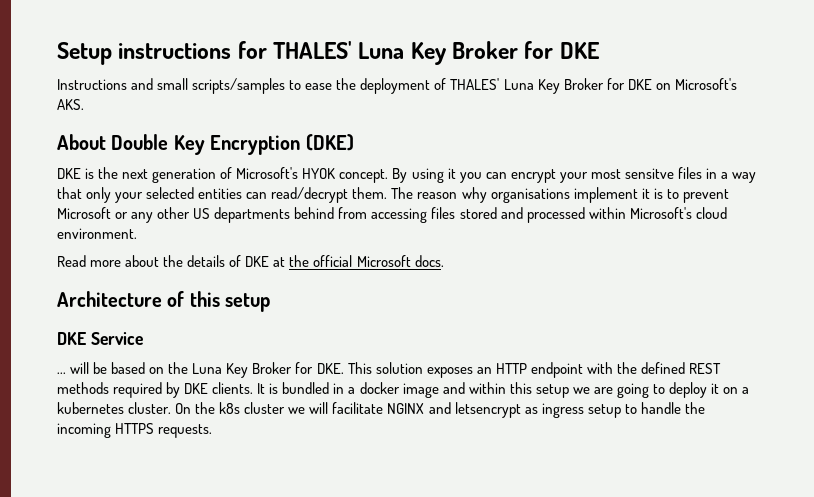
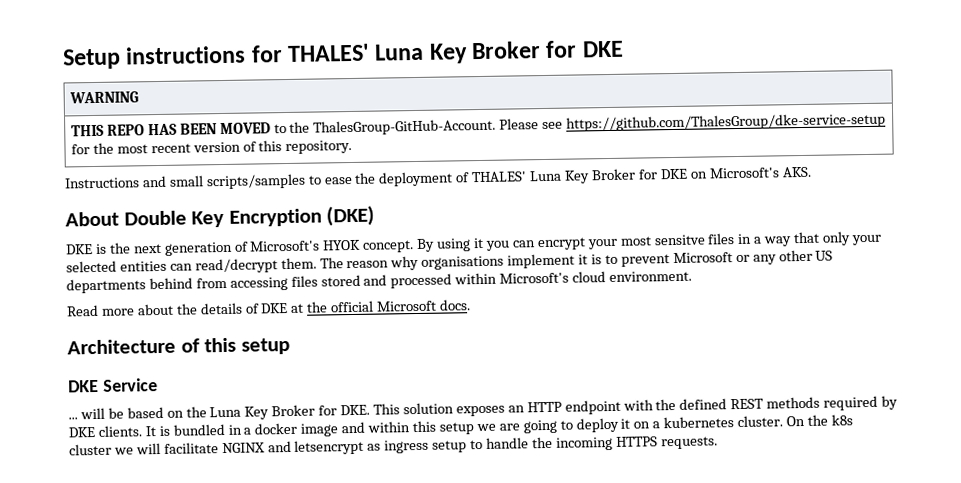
(600, 50) none -> [68,91,139,104] [70,112,887,137] [70,139,353,155] // WARNING // THIS REPO HAS BEEN MOVED to the ThalesGroup-GitHub-Account. Please see https://github.com/ThalesGroup/dke-service-setup for the most recent version of this repository.

